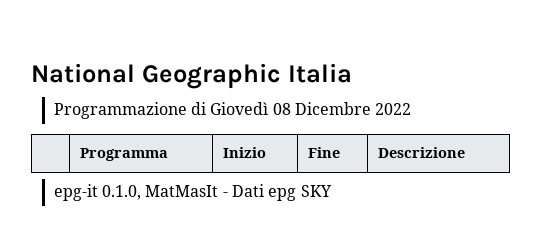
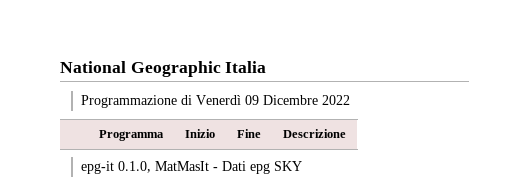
[210,102,291,115] Giovedì 08 -> [195,95,259,105] Venerdì 09

